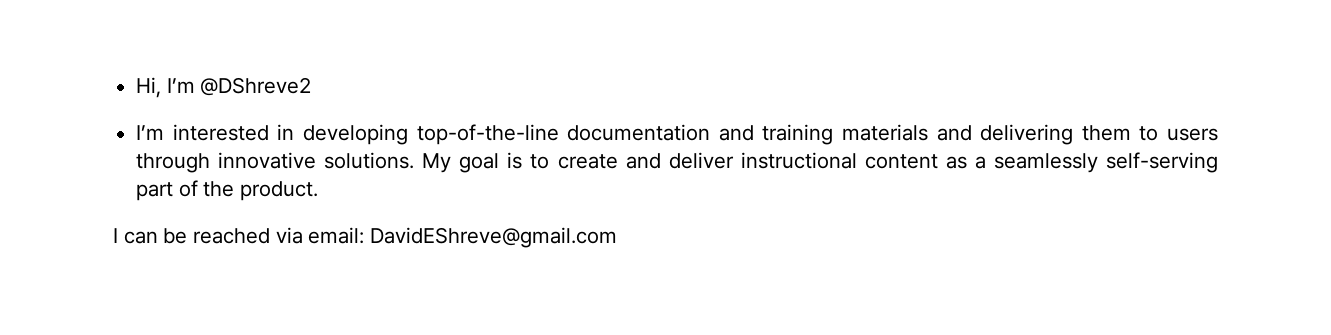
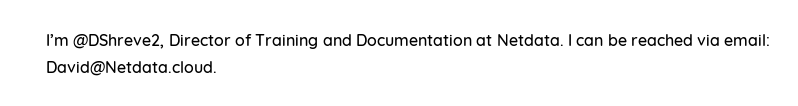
[136,77,312,98] [136,124,1219,145] [136,152,1219,173] [136,180,319,201] Hi, I’m @DShreve2 // I’m interested in developing top-of-the-line documentation and training materials and delivering them to users through innovative solutions. My goal is to create and deliver instructional content as a seamlessly self-serving part of the product. // -> [46,34,564,49] I’m @DShreve2, Director of Training and Documentation at Netdata.
[370,227,618,248] DavidEShreve@gmail.com -> [46,61,217,76] David@Netdata.cloud.

